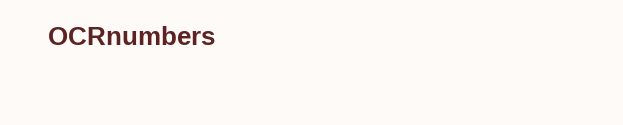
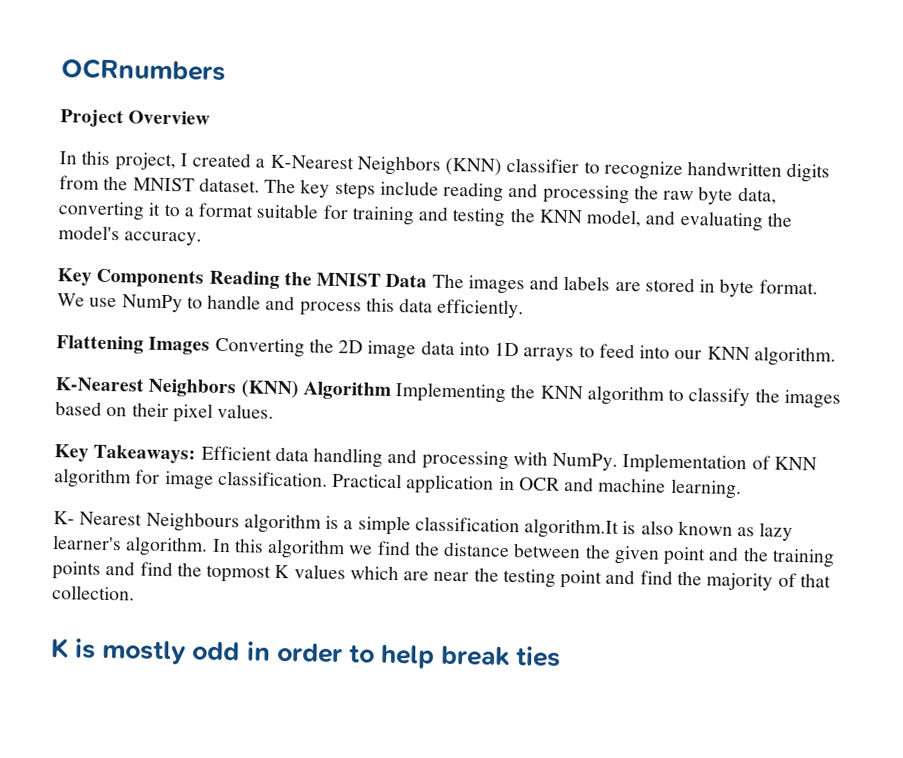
(215, 35) none -> [60,109,211,128] [59,150,831,183] [59,175,777,205] [58,201,792,232] [58,225,203,246] [57,268,818,298] [57,293,525,319] [56,335,836,367] [55,377,841,409] [55,401,275,423] [54,444,817,475] [54,468,742,500] [53,511,794,541] [52,535,835,568] [52,560,831,591] [52,585,135,601] [51,638,562,669] // Project Overview // In this project, I created a K-Nearest Neighbors (KNN) classifier to recognize handwritten digits from the MNIST dataset. The key steps include reading and processing the raw byte data, converting it to a format suitable for training and testing the KNN model, and evaluating the model's accuracy. // Key Components Reading the MNIST Data The images and labels are stored in byte format. We use NumPy to handle and process this data efficiently. // Flattening Images Converting the 2D image data into 1D arrays to feed into our KNN algorithm. // K-Nearest Neighbors (KNN) Algorithm Implementing the KNN algorithm to classify the images based on their pixel values. // Key Takeaways: Efficient data handling and processing with NumPy. Implementation of KNN algorithm for image classification. Practical application in OCR and machine learning. // K- Nearest Neighbours algorithm is a simple classification algorithm.It is also known as lazy learner's algorithm. In this algorithm we find the distance between the given point and the training points and find the topmost K values which are near the testing point and find the majority of that collection. // K is mostly odd in order to help break ties

